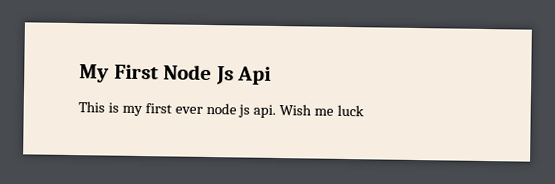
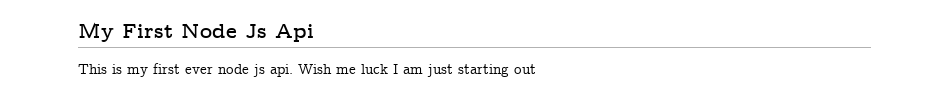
(365, 110) none -> [393,64,536,77] I am just starting out

